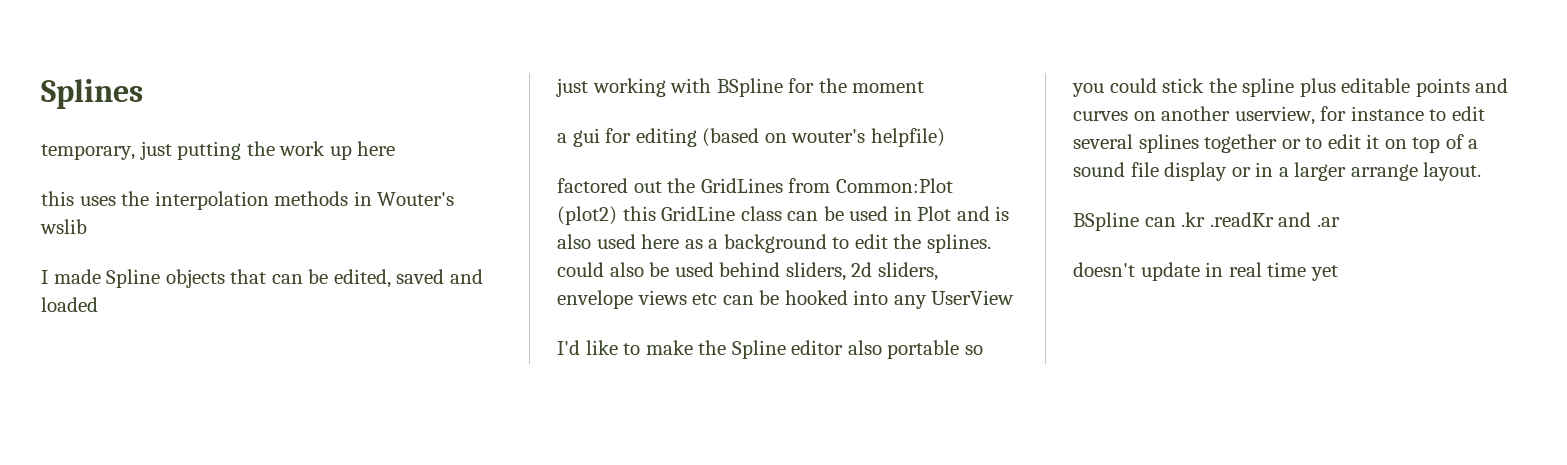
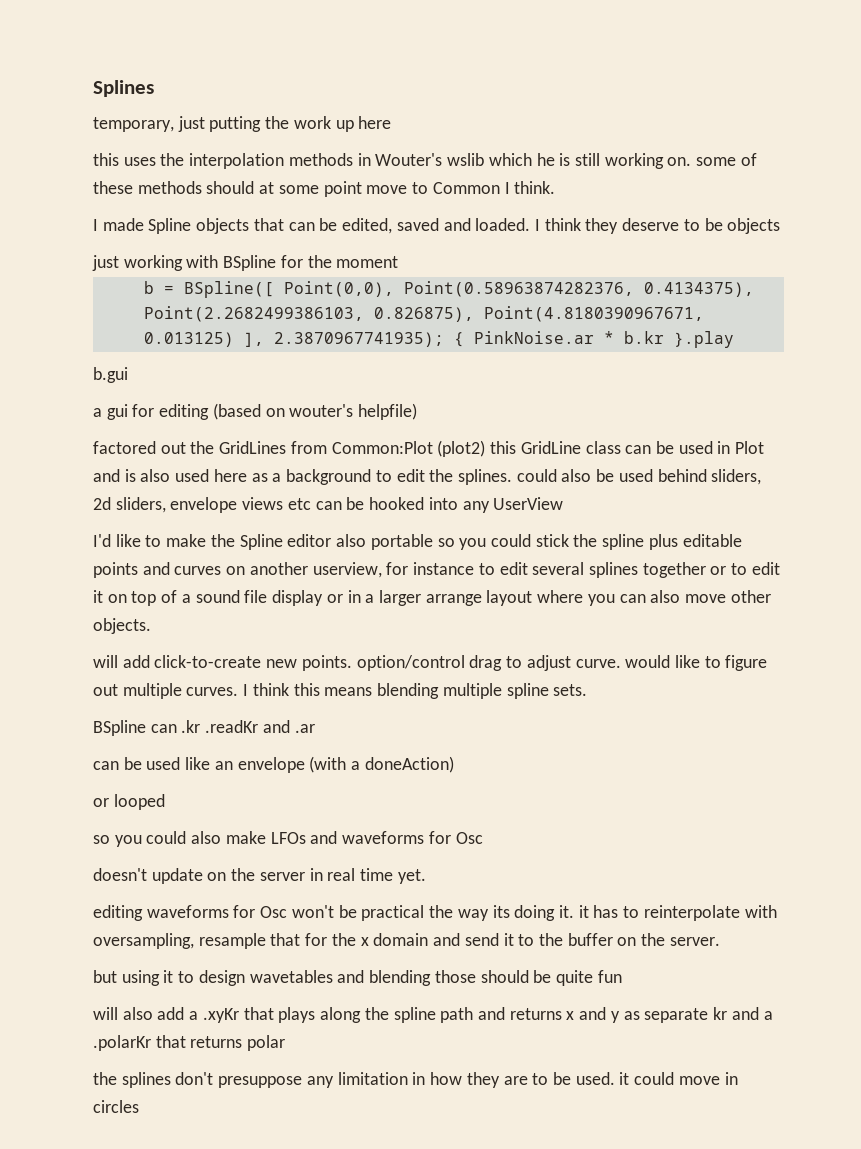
(87, 226) none -> [488,153,757,169] [93,181,556,197] which he is still working on. some of these methods should at some point move to Common I think.
[41,297,98,312] loaded -> [475,218,781,234] loaded. I think they deserve to be objects
(925, 87) none -> [143,281,754,298] [143,306,704,322] [143,331,734,348] [93,367,128,383] // b = BSpline([ Point(0,0), Point(0.58963874282376, 0.4134375), Point(2.2682499386103, 0.826875), Point(4.8180390967671, 0.013125) ], 2.3870967741935); { PinkNoise.ar * b.kr }.play // b.gui
[1423,162,1482,181] layout. -> [486,590,771,606] [93,618,151,634] [93,655,768,671] [93,683,588,699] layout where you can also move other objects. // will add click-to-create new points. option/control drag to adjust curve. would like to figure out multiple curves. I think this means blending multiple spline sets.
[1073,262,1338,281] doesn't update in real time yet -> [93,756,454,773] [93,794,165,810] [93,831,483,847] [93,868,426,884] [93,905,777,921] [93,933,720,949] [93,970,622,986] [93,1007,773,1023] [93,1035,286,1051] [93,1072,738,1088] [93,1100,139,1113] can be used like an envelope (with a doneAction) // or looped // so you could also make LFOs and waveforms for Osc // doesn't update on the server in real time yet. // editing waveforms for Osc won't be practical the way its doing it. it has to reinterpolate with oversampling, resample that for the x domain and send it to the buffer on the server. // but using it to design wavetables and blending those should be quite fun // will also add a .xyKr that plays along the spline path and returns x and y as separate kr and a .polarKr that returns polar // the splines don't presuppose any limitation in how they are to be used. it could move in circles

